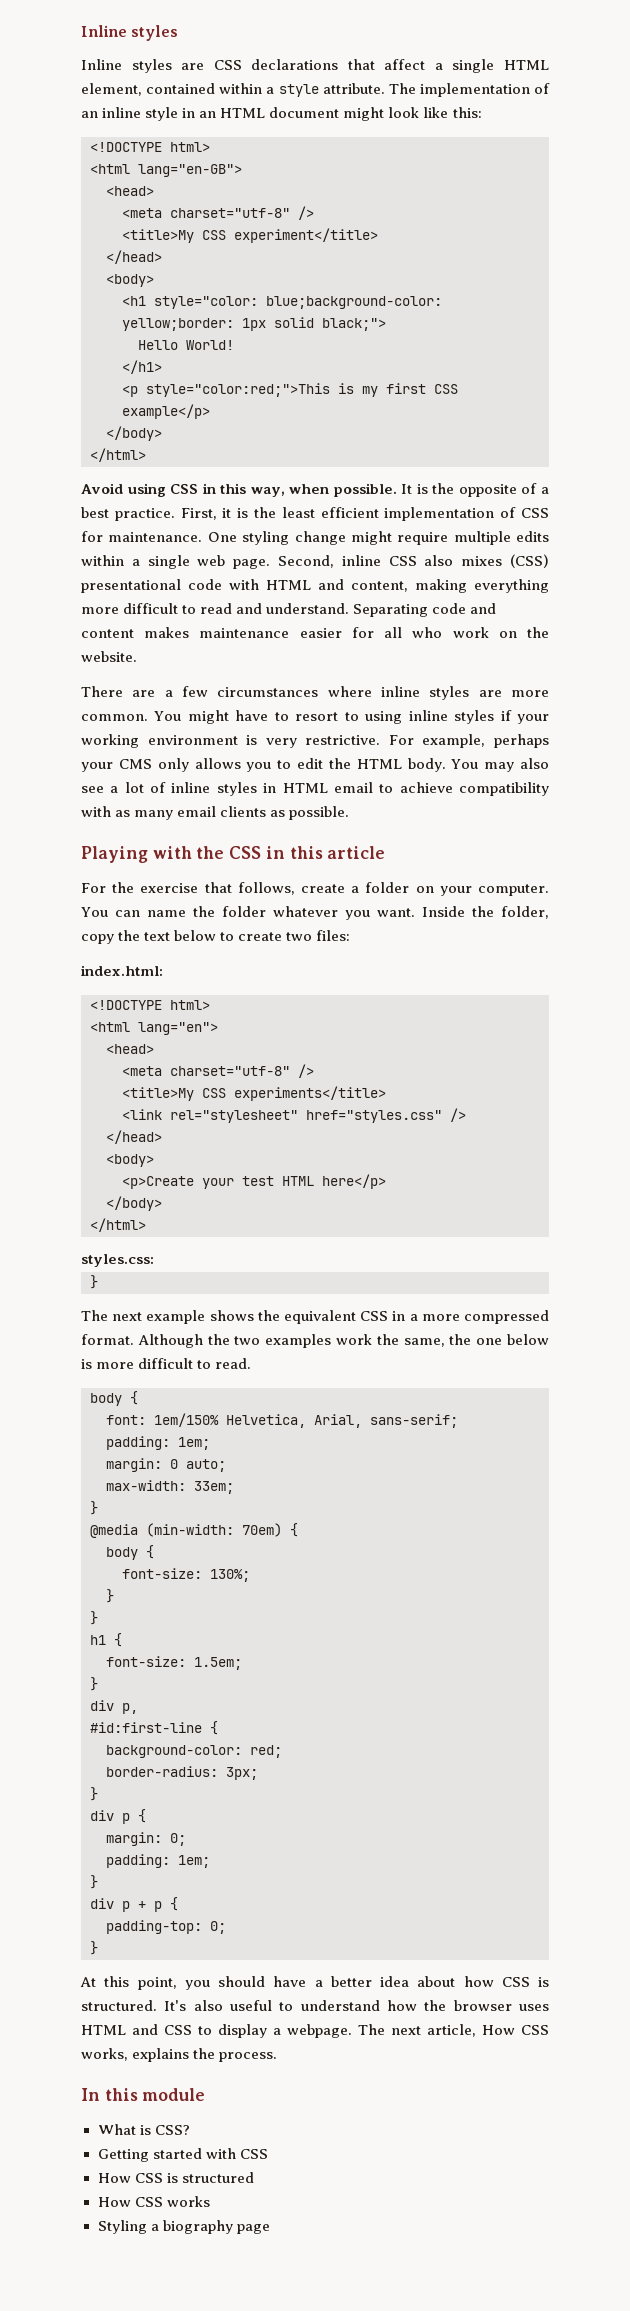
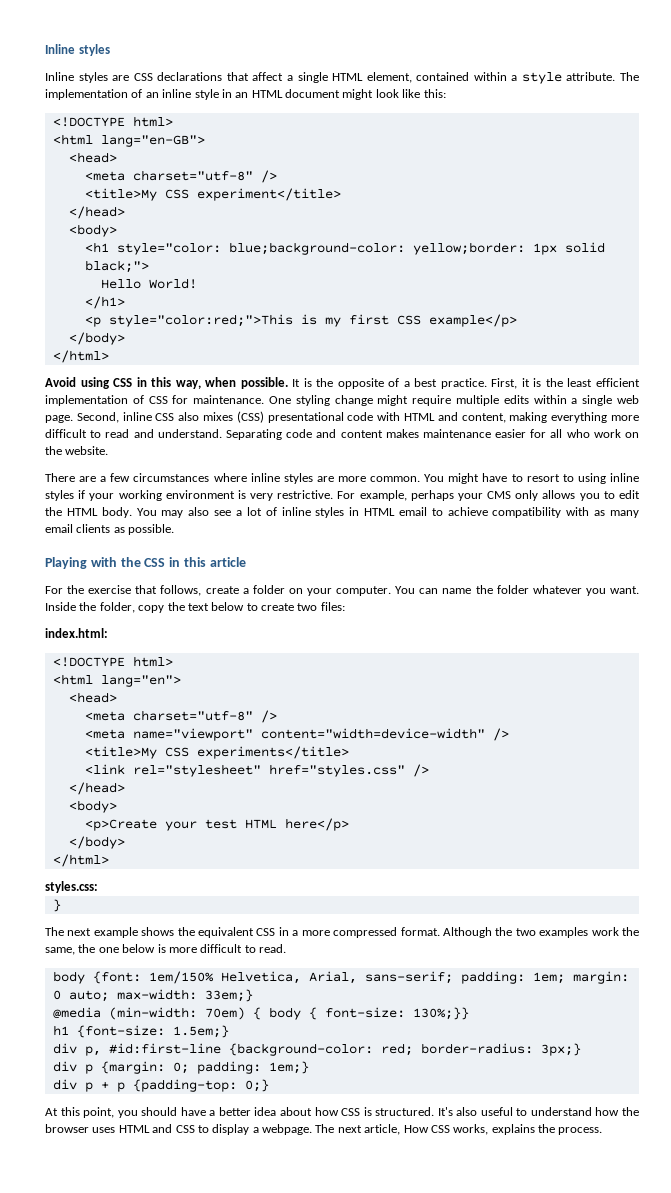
(314, 1071) none -> [84,728,509,741] // <meta name="viewport" content="width=device-width" />
[130,1391,138,1405] [106,1415,146,1425] { // font: -> [92,971,141,984] {font:
[106,1436,210,1450] // padding: 1em; // -> [460,971,565,984] padding: 1em;
[106,1480,234,1494] [90,1501,98,1515] // max-width: 33em; // } -> [116,989,253,1002] max-width: 33em;}
[106,1545,154,1560] [122,1568,250,1582] [106,1589,114,1603] [90,1611,98,1625] [90,1633,122,1647] [106,1656,242,1670] [90,1677,98,1691] [90,1700,138,1714] [90,1721,218,1735] [106,1745,282,1758] [106,1766,258,1780] [90,1787,98,1801] [90,1809,146,1824] [106,1832,186,1846] [106,1854,210,1868] [90,1875,98,1889] // body { // font-size: 130%; // } // } // h1 { // font-size: 1.5em; // } // div p, // #id:first-line { // background-color: red; // border-radius: 3px; // } // div p { // margin: 0; // padding: 1em; // } -> [268,1007,469,1020] [52,1025,229,1038] [52,1043,581,1056] [52,1061,309,1074] body { font-size: 130%;}} // h1 {font-size: 1.5em;} // div p, #id:first-line {background-color: red; border-radius: 3px;} // div p {margin: 0; padding: 1em;}
[170,1897,178,1911] [106,1920,226,1934] [90,1941,98,1955] { // padding-top: 0; // } -> [132,1079,269,1092] {padding-top: 0;}
[81,2088,206,2101] [97,2124,190,2135] [97,2148,268,2162] [97,2172,254,2183] [97,2196,210,2207] [97,2220,270,2234] // In this module // What is CSS? // Getting started with CSS // How CSS is structured // How CSS works // Styling a biography page -> (603, 1131) none

